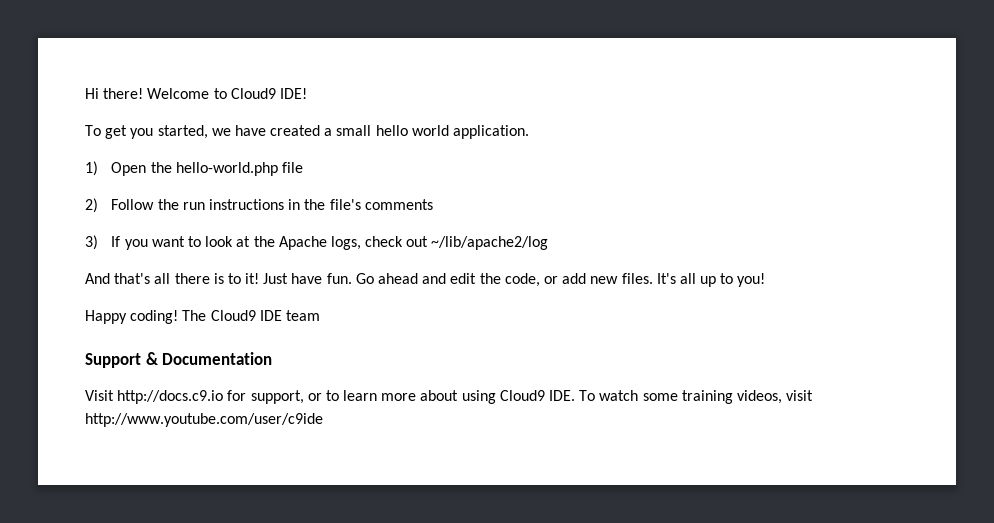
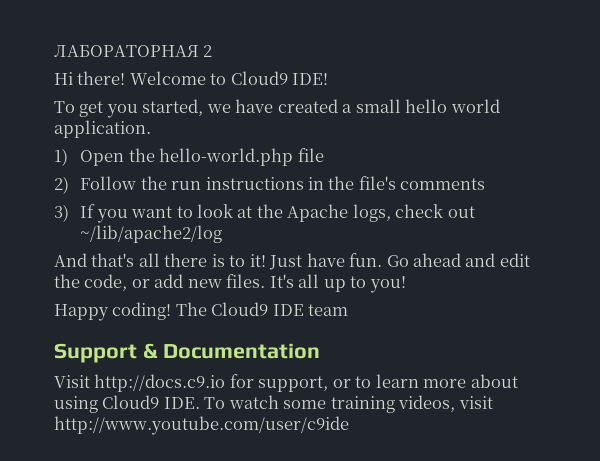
(85, 93) none -> [54,45,213,57] ЛАБОРАТОРНАЯ 2 //

